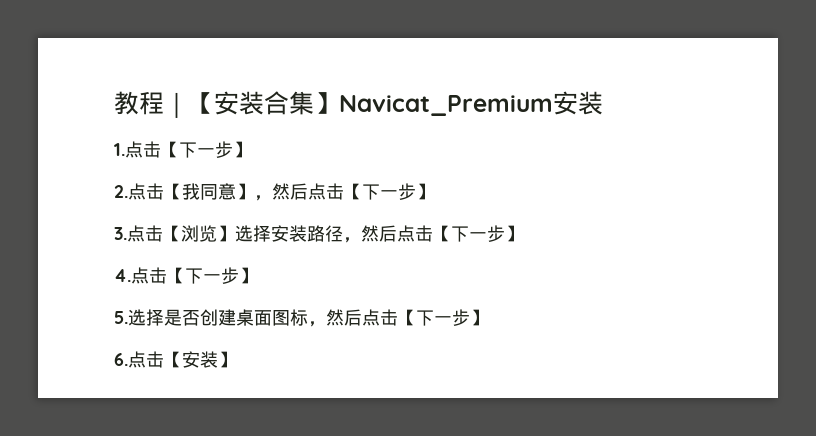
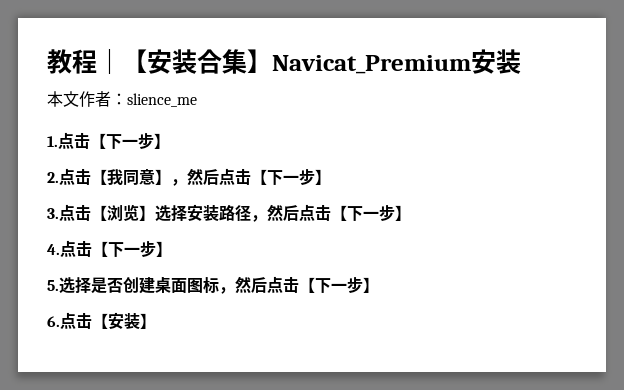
(603, 103) none -> [47,91,197,107] // 本文作者：slience_me

